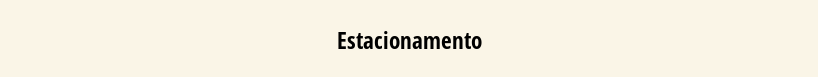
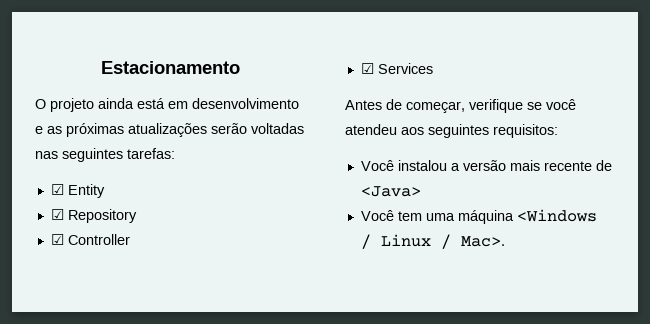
(482, 40) none -> [35,98,299,112] [35,123,304,137] [35,148,175,162] [50,184,105,198] [50,209,137,223] [50,234,130,245] [360,63,433,74] [345,99,576,113] [345,124,558,138] [360,160,612,171] [360,186,421,197] [360,209,597,224] [360,234,505,249] // O projeto ainda está em desenvolvimento e as próximas atualizações serão voltadas nas seguintes tarefas: // ☑ Entity // ☑ Repository // ☑ Controller // ☑ Services // Antes de começar, verifique se você atendeu aos seguintes requisitos: // Você instalou a versão mais recente de <Java> // Você tem uma máquina <Windows / Linux / Mac>.

